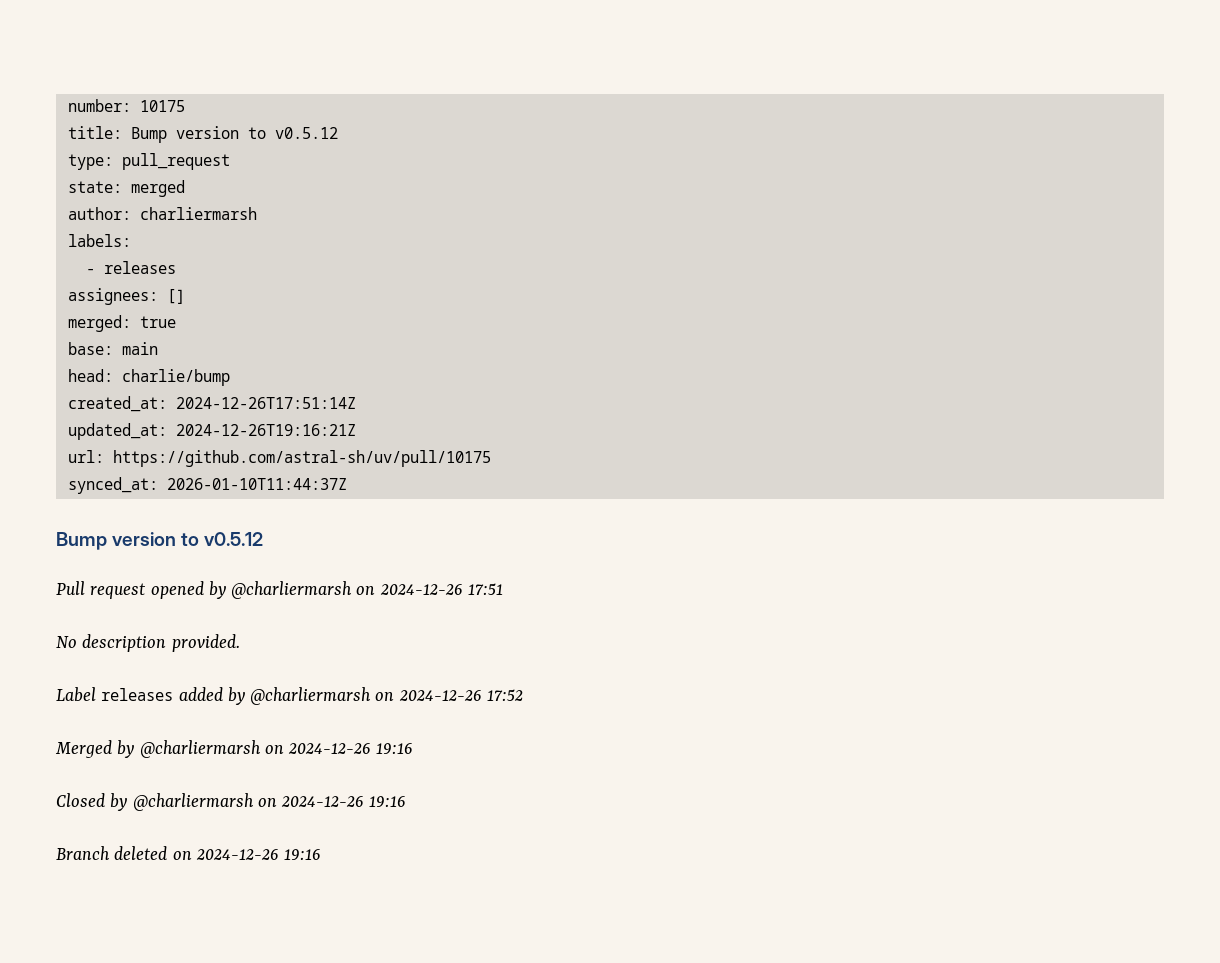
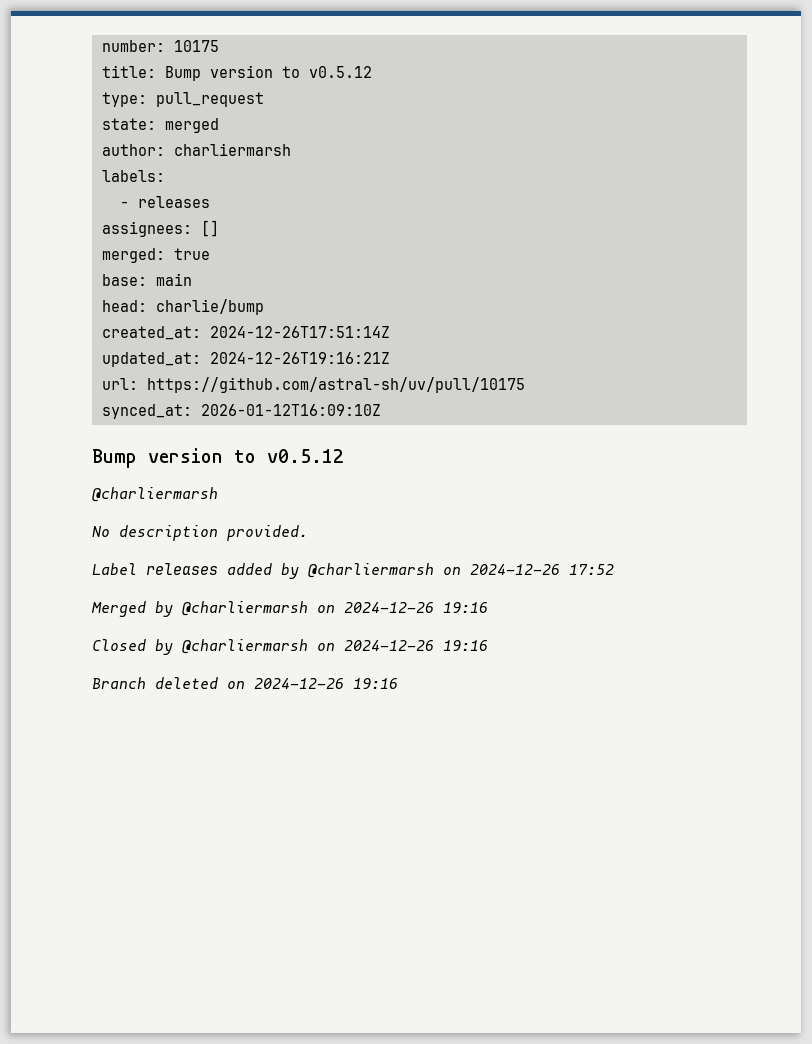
[166,478,347,490] [56,532,264,550] [56,581,503,599] 2026-01-10T11:44:37Z // Bump version to v0.5.12 // Pull request opened by @charliermarsh on 2024-12-26 17:51 -> [200,404,381,416] [92,448,344,468] [92,487,218,502] 2026-01-12T16:09:10Z // Bump version to v0.5.12 // @charliermarsh

